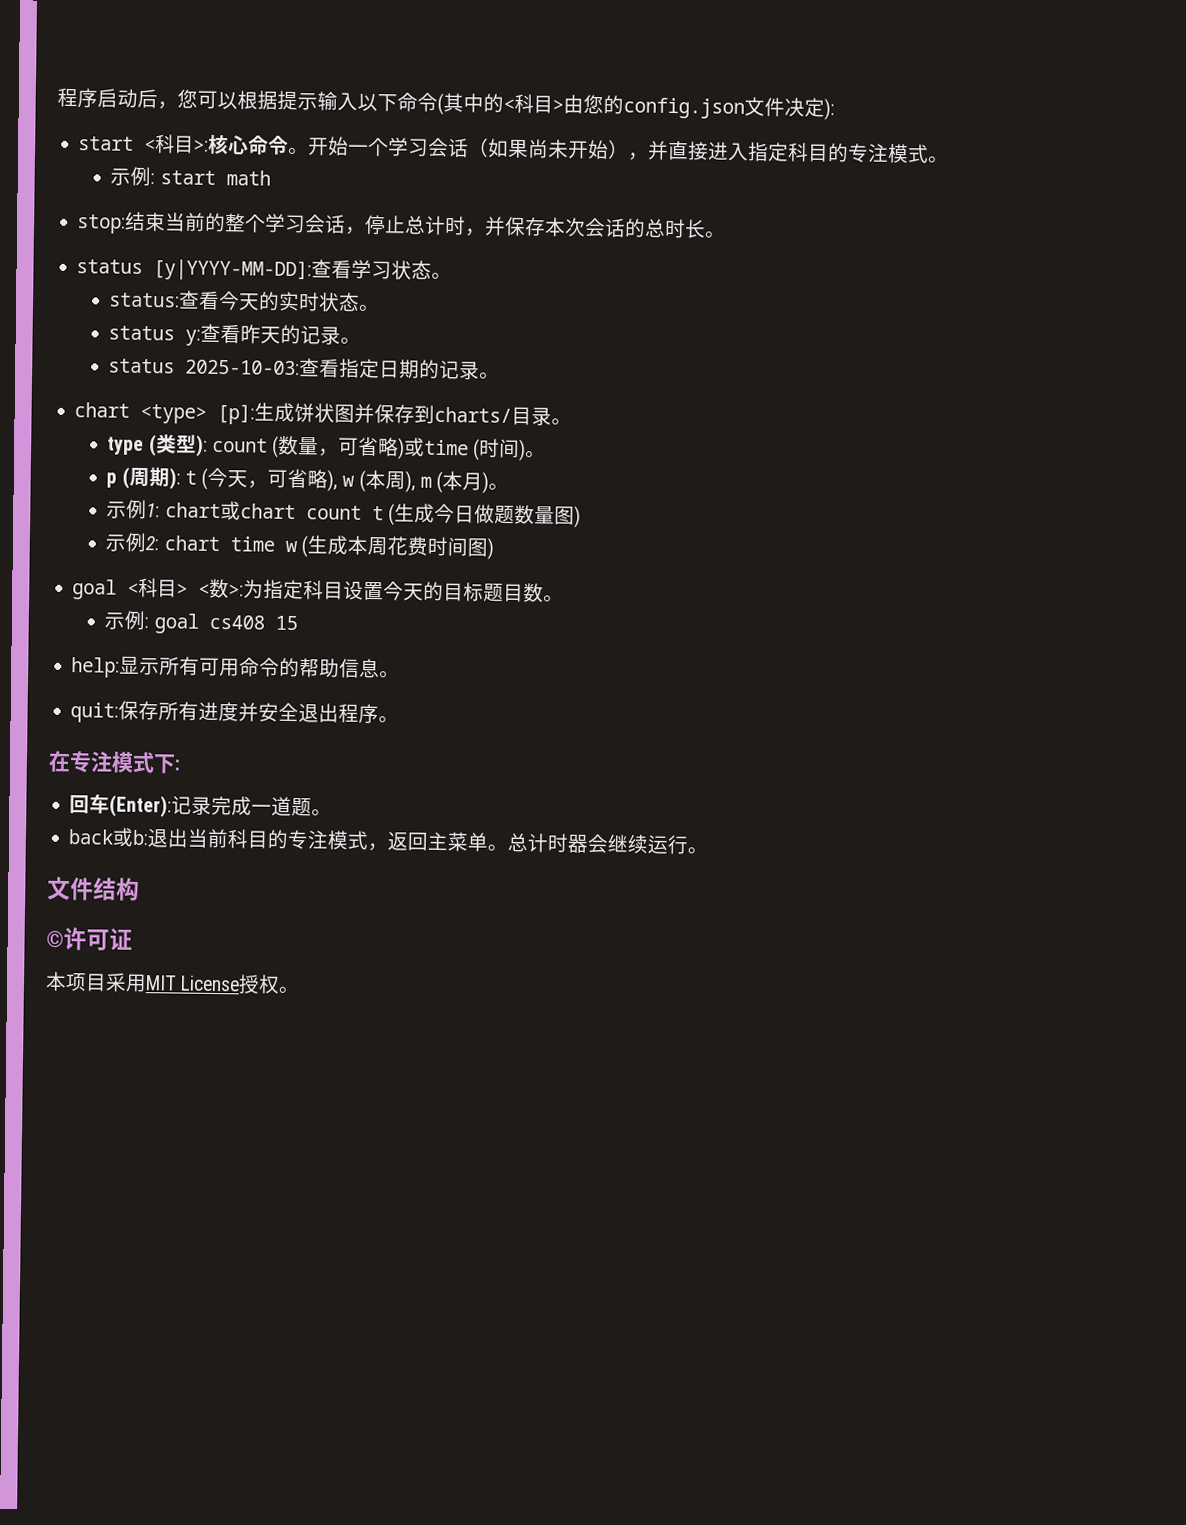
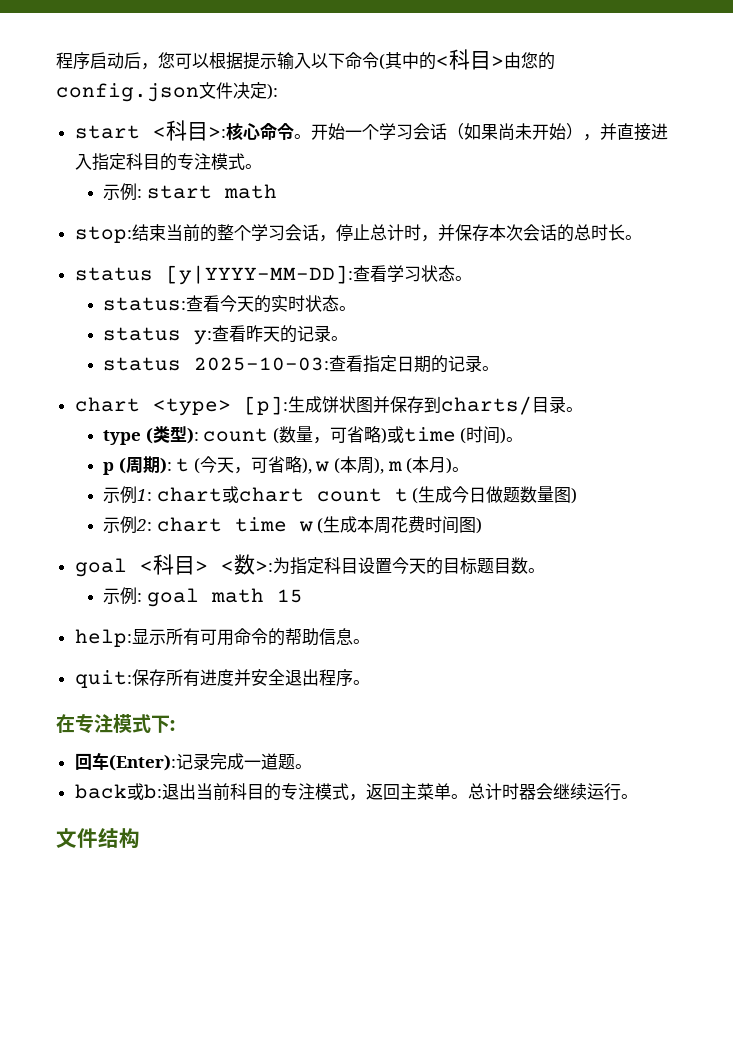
[208,614,265,630] cs408 -> [210,588,264,603] math
[46,926,133,951] [45,971,300,995] // ©许可证 // 本项目采用MIT License授权。 -> (140, 838) none

